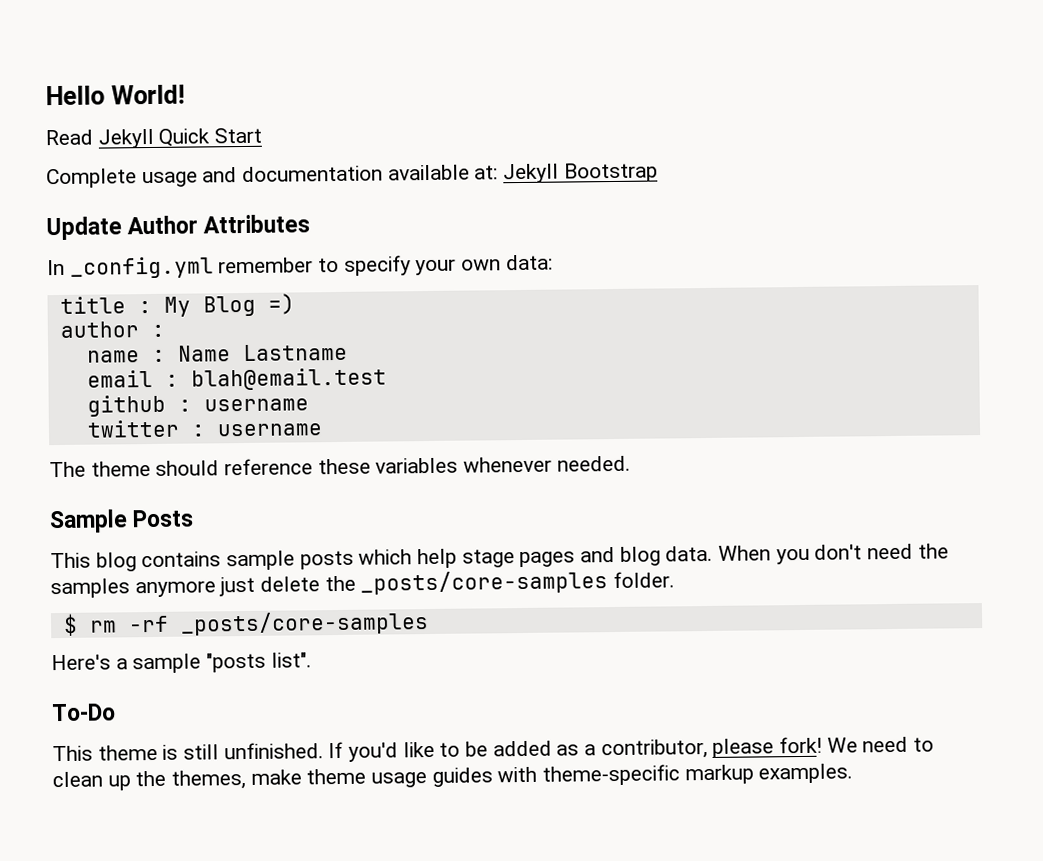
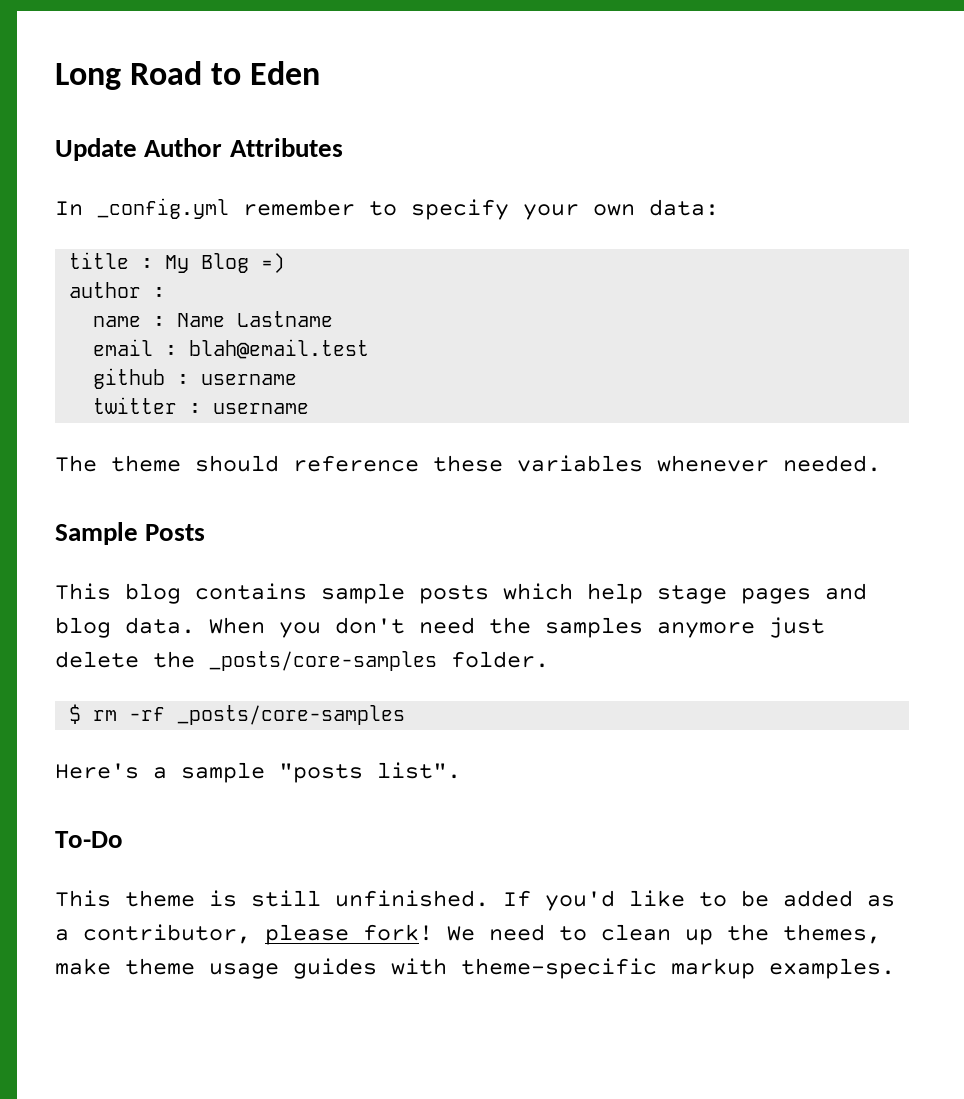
[45,84,185,106] [45,127,263,149] [46,162,658,189] Hello World! // Read Jekyll Quick Start // Complete usage and documentation available at: Jekyll Bootstrap -> [55,61,321,90] Long Road to Eden

